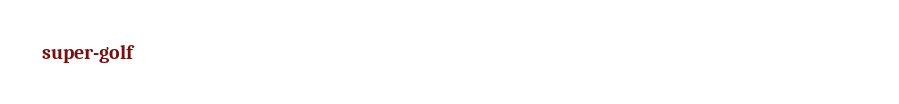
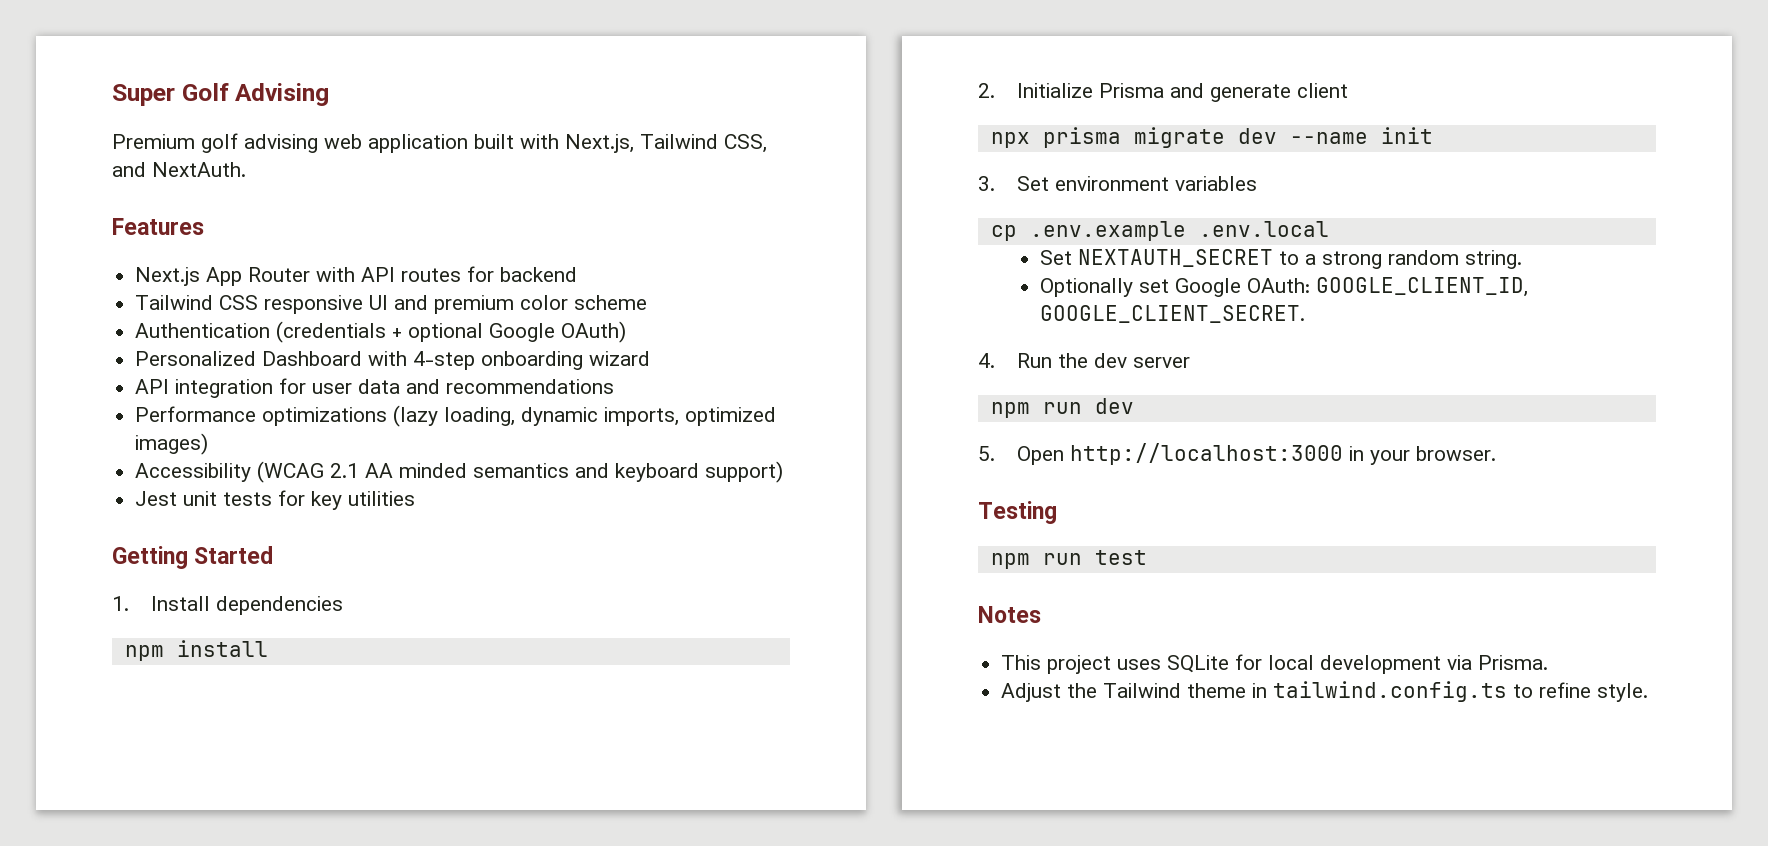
[42,44,135,63] super-golf -> [112,83,330,106] [112,133,767,153] [112,162,246,177] [112,218,204,235] [135,266,578,286] [135,295,648,314] [135,321,627,343] [135,351,651,370] [135,378,615,398] [135,405,777,427] [135,433,209,455] [135,461,784,483] [135,490,416,510] [112,546,274,569] [112,596,343,615] [124,640,268,661] [978,83,1348,102] [990,127,1433,148] [978,176,1257,191] [990,221,1329,241] [1039,249,1522,269] [1039,277,1528,297] [1039,305,1305,323] [978,353,1190,368] [990,398,1134,418] [978,443,1496,465] [978,501,1057,524] [990,550,1147,569] [978,606,1041,623] [1001,654,1549,674] [1001,681,1649,702] Super Golf Advising // Premium golf advising web application built with Next.js, Tailwind CSS, and NextAuth. // Features // Next.js App Router with API routes for backend // Tailwind CSS responsive UI and premium color scheme // Authentication (credentials + optional Google OAuth) // Personalized Dashboard with 4-step onboarding wizard // API integration for user data and recommendations // Performance optimizations (lazy loading, dynamic imports, optimized images) // Accessibility (WCAG 2.1 AA minded semantics and keyboard support) // Jest unit tests for key utilities // Getting Started // 1. Install dependencies // npm install // 2. Initialize Prisma and generate client // npx prisma migrate dev --name init // 3. Set environment variables // cp .env.example .env.local // Set NEXTAUTH_SECRET to a strong random string. // Optionally set Google OAuth: GOOGLE_CLIENT_ID, GOOGLE_CLIENT_SECRET. // 4. Run the dev server // npm run dev // 5. Open http://localhost:3000 in your browser. // Testing // npm run test // Notes // This project uses SQLite for local development via Prisma. // Adjust the Tailwind theme in tailwind.config.ts to refine style.

